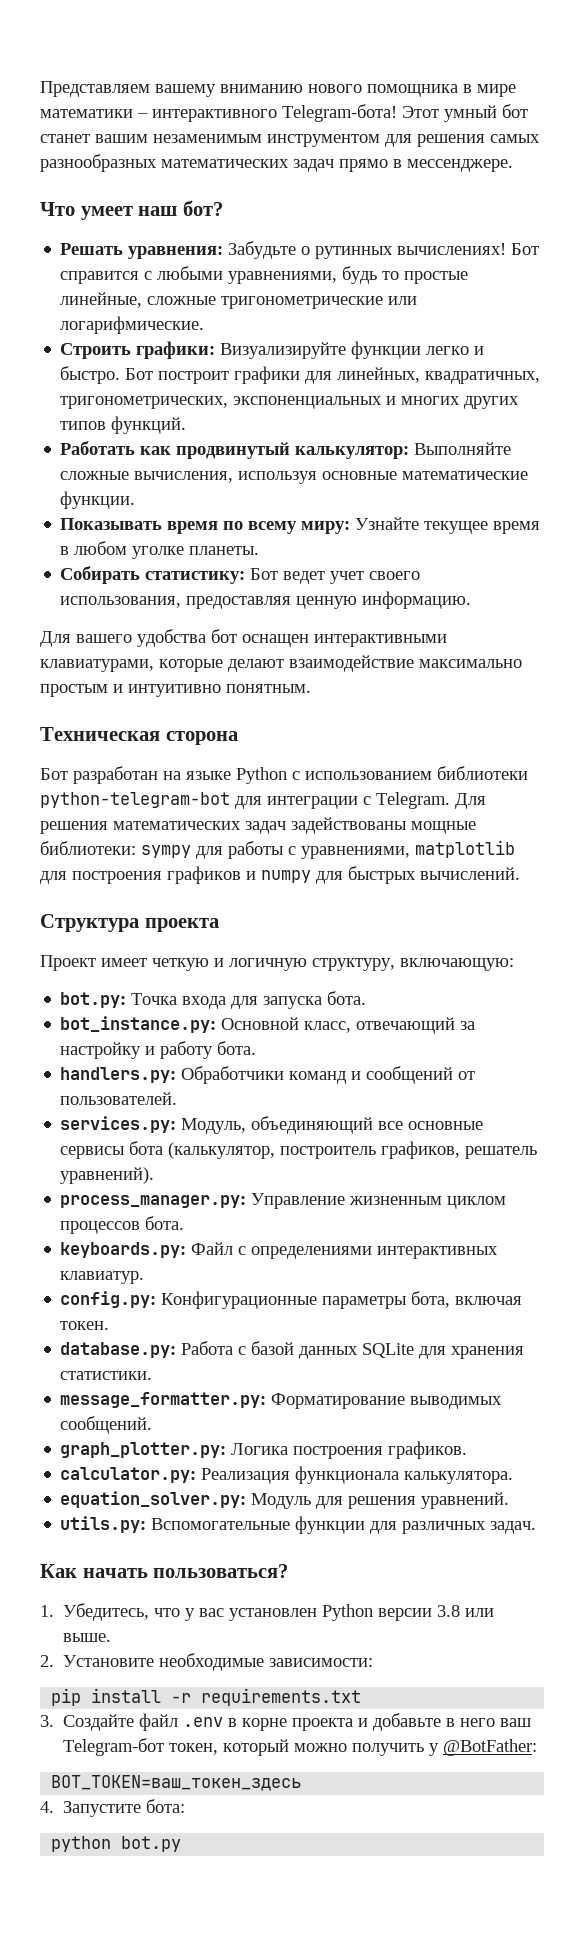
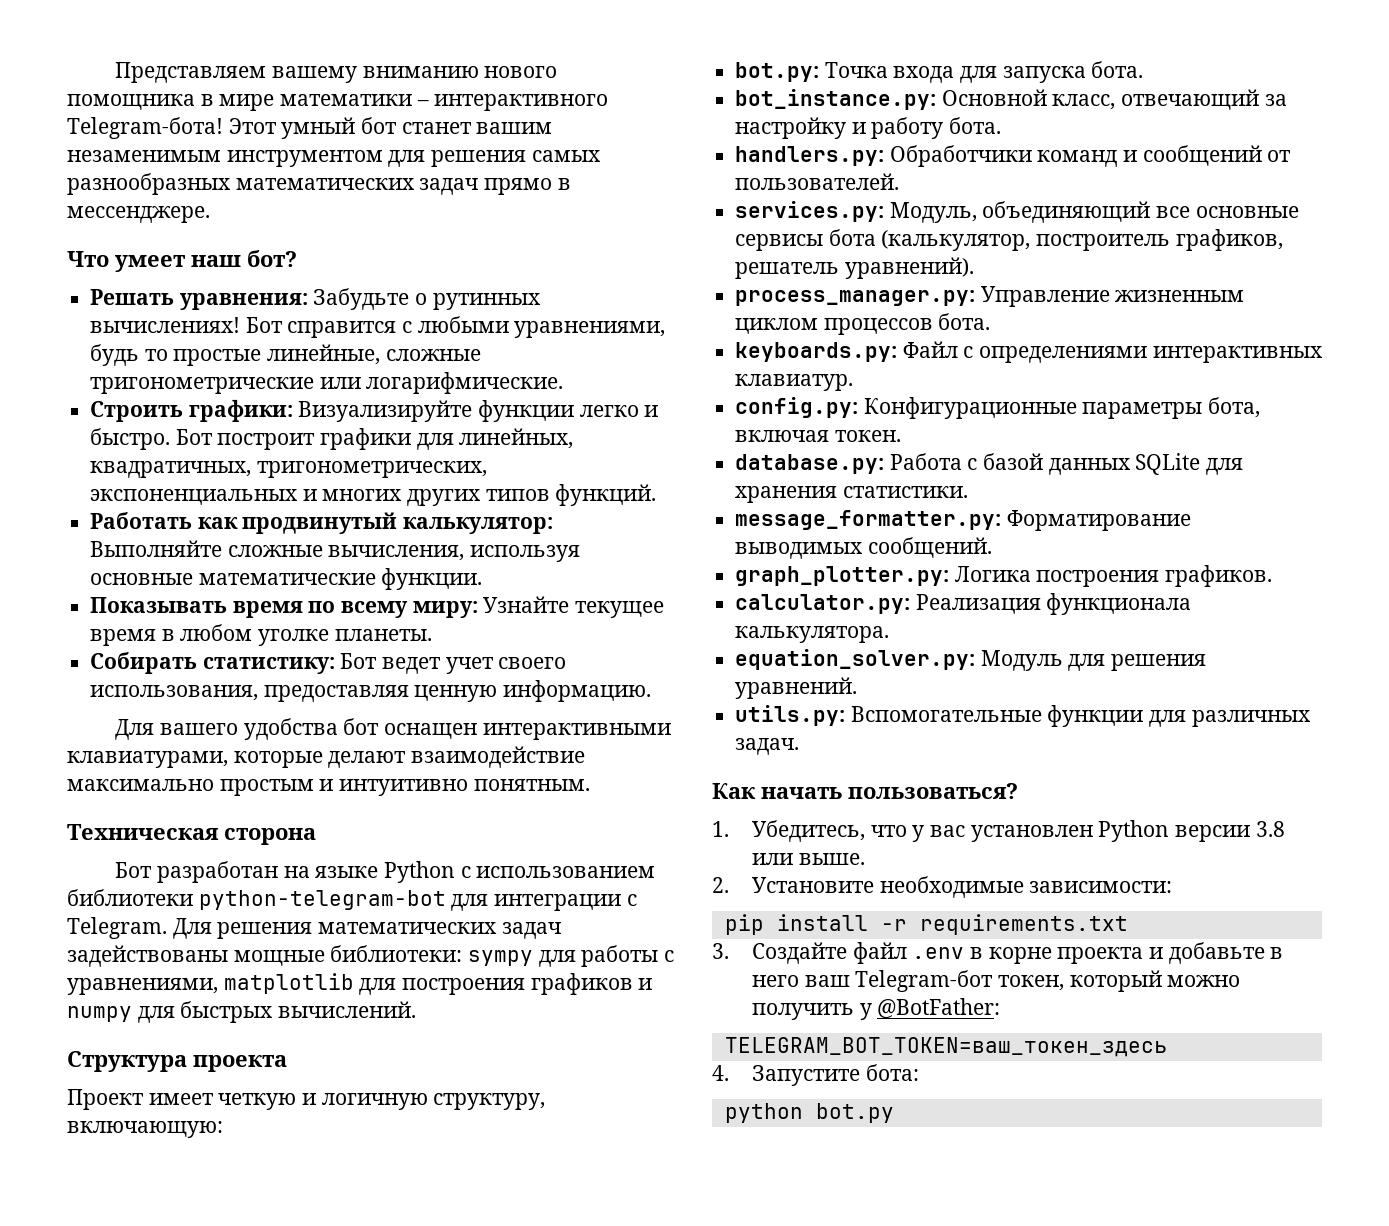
[51,1775,302,1791] BOT_TOKEN=ваш_токен_здесь -> [724,1037,1167,1057] TELEGRAM_BOT_TOKEN=ваш_токен_здесь

